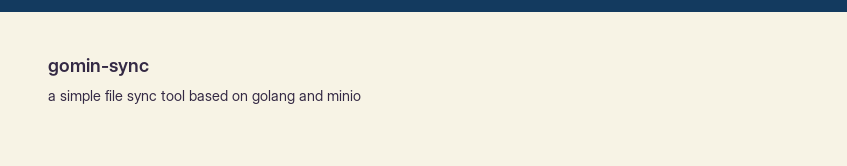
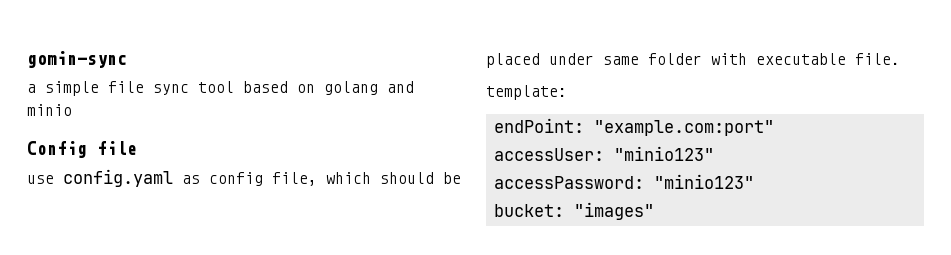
(361, 95) none -> [27,141,137,158] [27,169,461,187] [486,53,900,68] [486,85,567,100] [493,118,774,136] [493,146,714,161] [493,174,754,189] [493,202,654,220] // Config file // use config.yaml as config file, which should be placed under same folder with executable file. // template: // endPoint: "example.com:port" // accessUser: "minio123" // accessPassword: "minio123" // bucket: "images"

